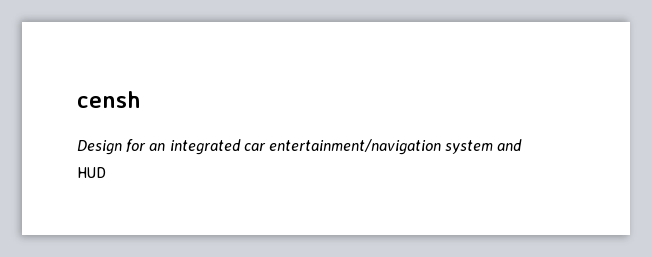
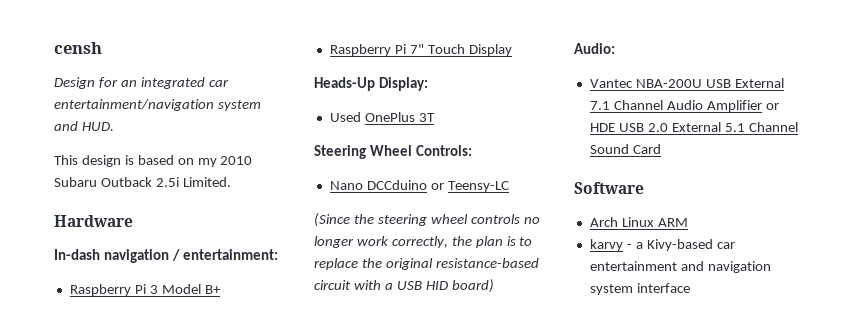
[77,167,106,178] HUD -> [81,122,114,131] [54,155,253,167] [54,177,231,187] [54,215,133,227] [54,249,278,263] [69,284,221,296] [329,44,512,56] [314,77,428,91] [329,112,435,122] [314,145,472,159] [329,180,509,192] [314,213,540,227] [314,236,533,248] [314,258,539,270] [314,279,494,293] [574,43,615,54] [589,78,784,88] [589,100,779,112] [589,122,798,132] [589,144,661,154] [574,182,644,194] [589,217,688,227] [589,239,735,251] [589,261,771,273] [589,283,690,295] HUD. // This design is based on my 2010 Subaru Outback 2.5i Limited. // Hardware // In-dash navigation / entertainment: // Raspberry Pi 3 Model B+ // Raspberry Pi 7" Touch Display // Heads-Up Display: // Used OnePlus 3T // Steering Wheel Controls: // Nano DCCduino or Teensy-LC // (Since the steering wheel controls no longer work correctly, the plan is to replace the original resistance-based circuit with a USB HID board) // Audio: // Vantec NBA-200U USB External 7.1 Channel Audio Amplifier or HDE USB 2.0 External 5.1 Channel Sound Card // Software // Arch Linux ARM // karvy - a Kivy-based car entertainment and navigation system interface

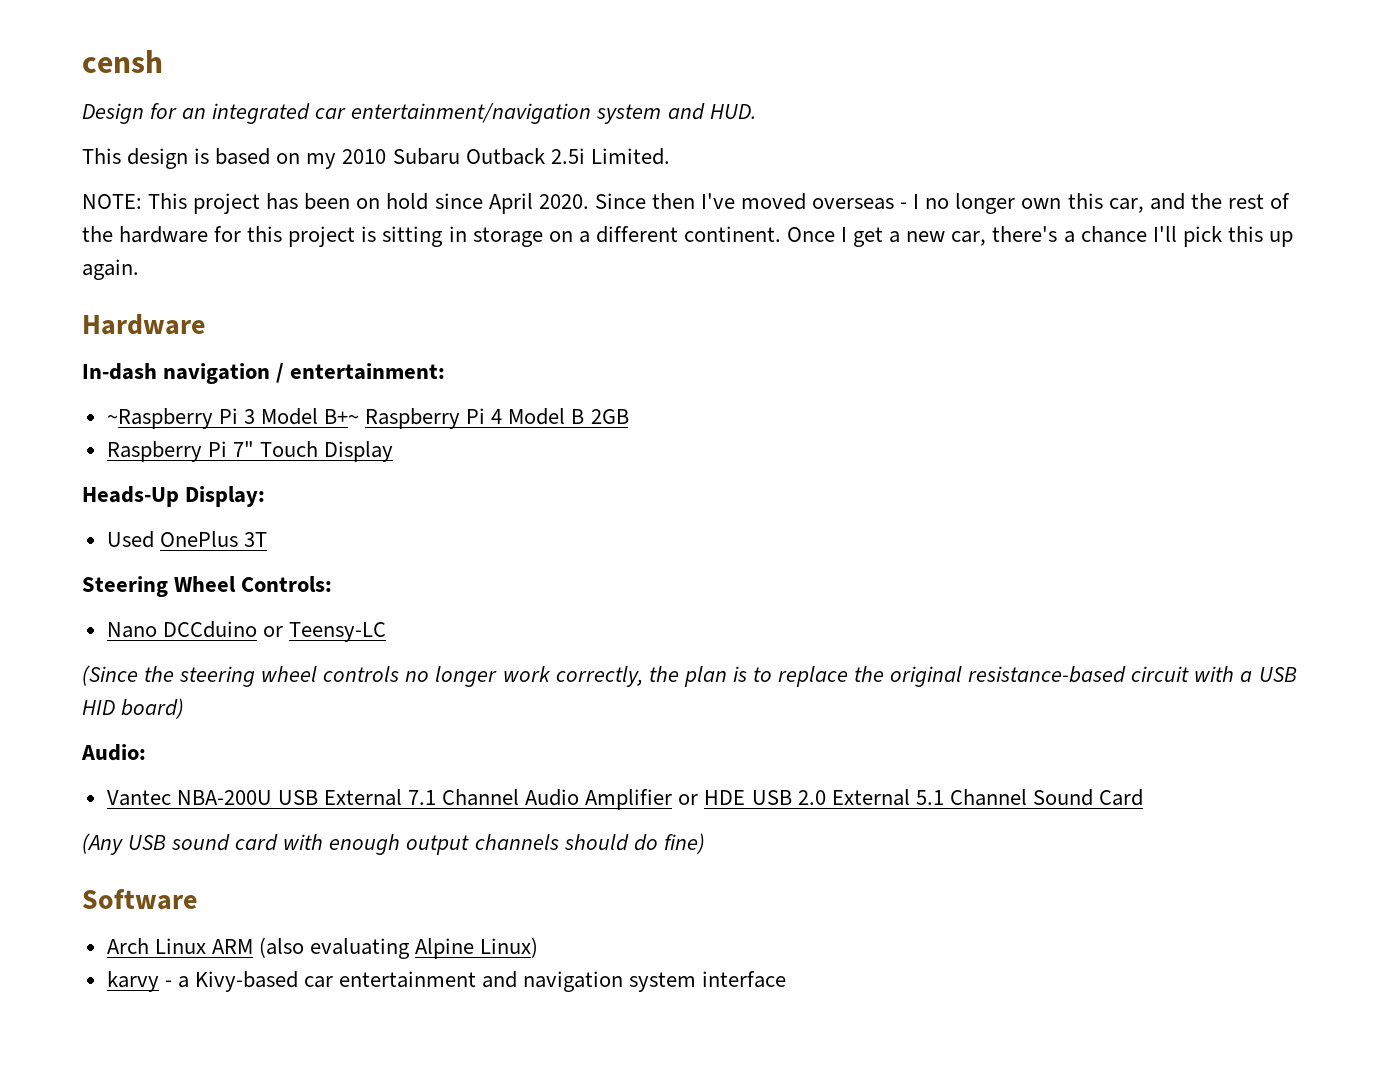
(231, 182) none -> [82,193,1290,214] [82,226,1293,247] [82,259,139,280] // NOTE: This project has been on hold since April 2020. Since then I've moved overseas - I no longer own this car, and the rest of the hardware for this project is sitting in storage on a different continent. Once I get a new car, there's a chance I'll pick this up again.
[69,284,131,296] Raspberry -> [106,408,213,429] ~Raspberry
[204,285,221,294] B+ -> [324,408,629,429] B+~ Raspberry Pi 4 Model B 2GB
(661, 149) none -> [82,833,705,855] // (Any USB sound card with enough output channels should do fine)
(688, 222) none -> [258,937,539,959] (also evaluating Alpine Linux)

